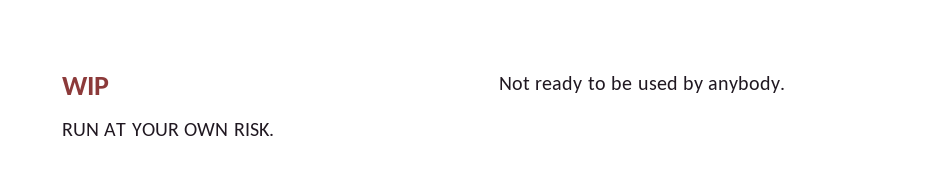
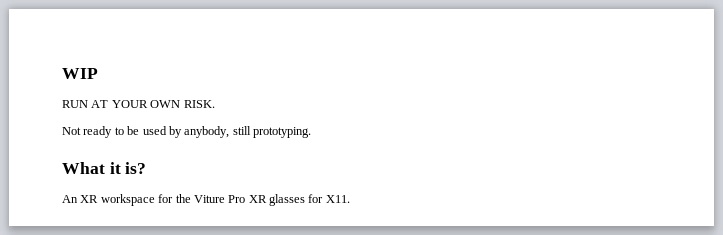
[708,76,786,93] anybody. -> [184,126,311,138] [62,162,147,174] [62,194,350,206] anybody, still prototyping. // What it is? // An XR workspace for the Viture Pro XR glasses for X11.

